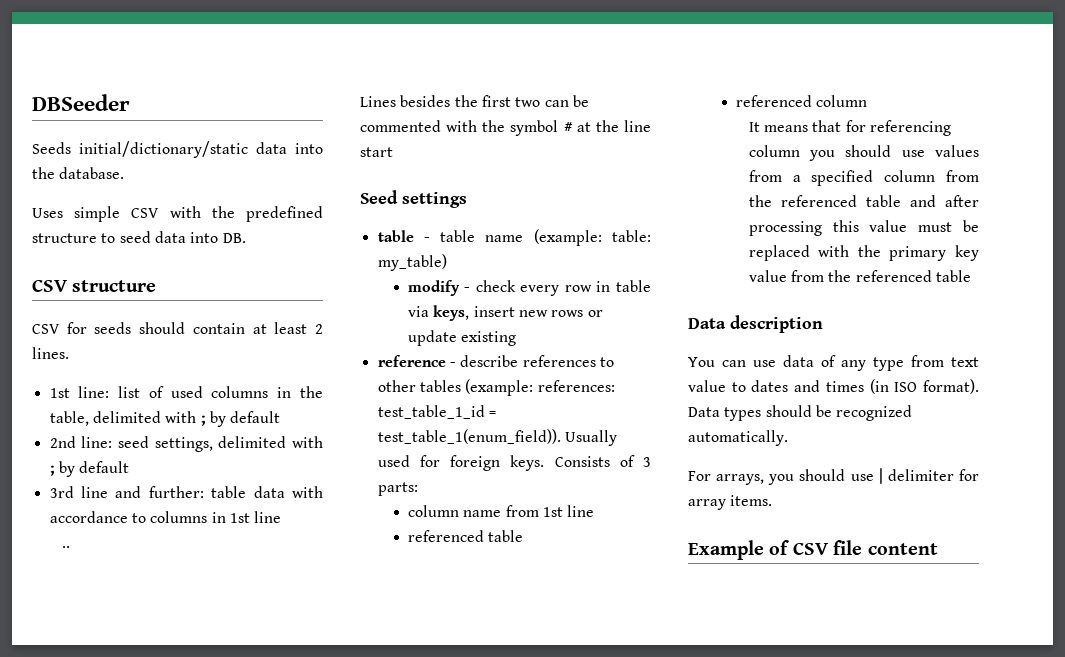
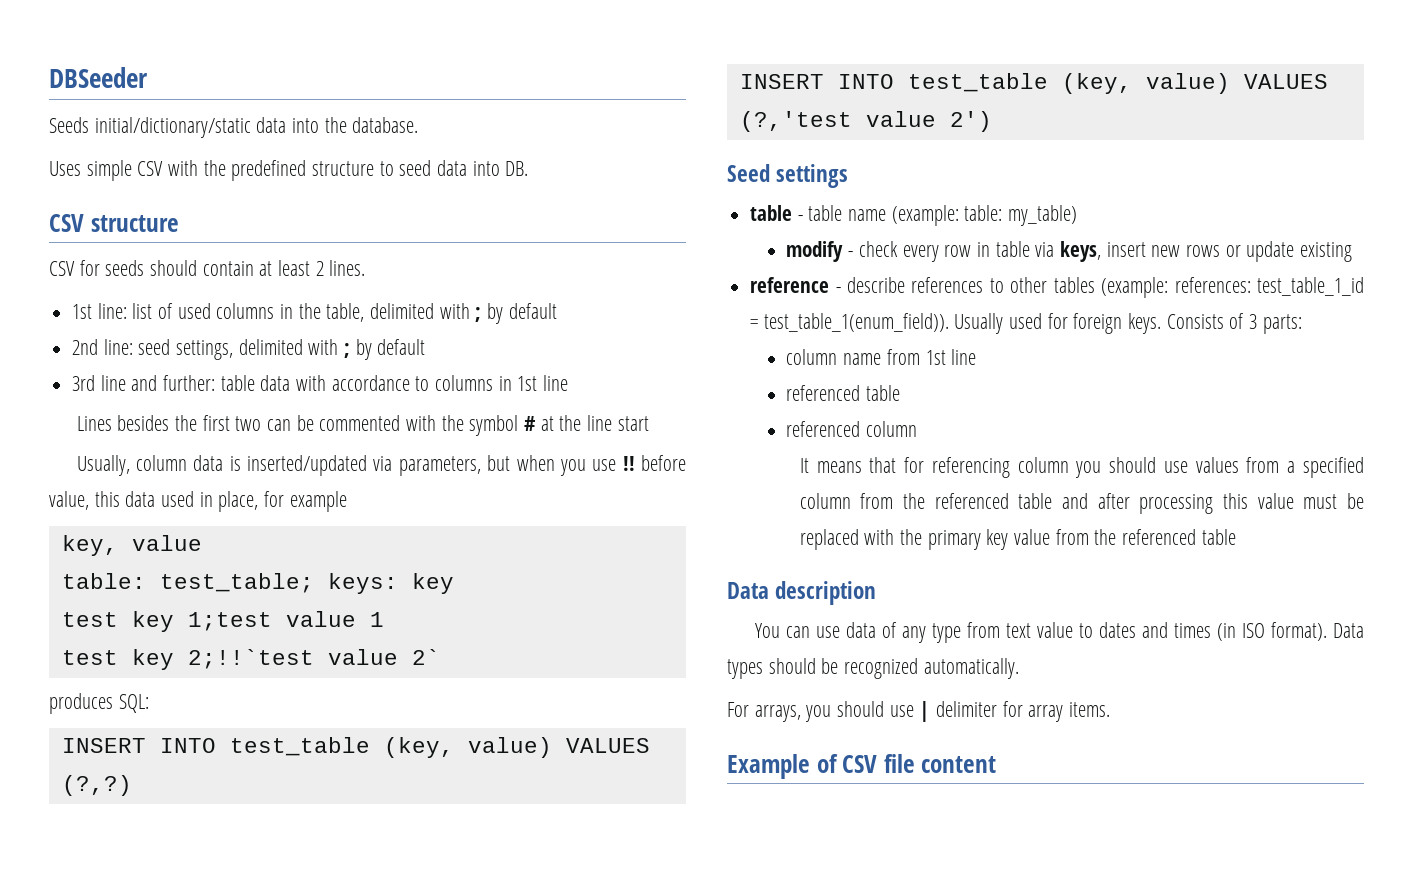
[62,546,71,548] // .. -> (569, 383) none
(393, 152) none -> [76,455,687,476] [49,491,347,512] [61,535,202,556] [61,573,454,594] [61,611,384,632] [61,649,440,670] [49,693,149,714] [61,737,650,758] [61,775,132,796] [739,73,1328,94] [739,111,992,132] // Usually, column data is inserted/updated via parameters, but when you use !! before value, this data used in place, for example // key, value // table: test_table; keys: key // test key 1;test value 1 // test key 2;!!`test value 2` // produces SQL: // INSERT INTO test_table (key, value) VALUES (?,?) // INSERT INTO test_table (key, value) VALUES (?,'test value 2')

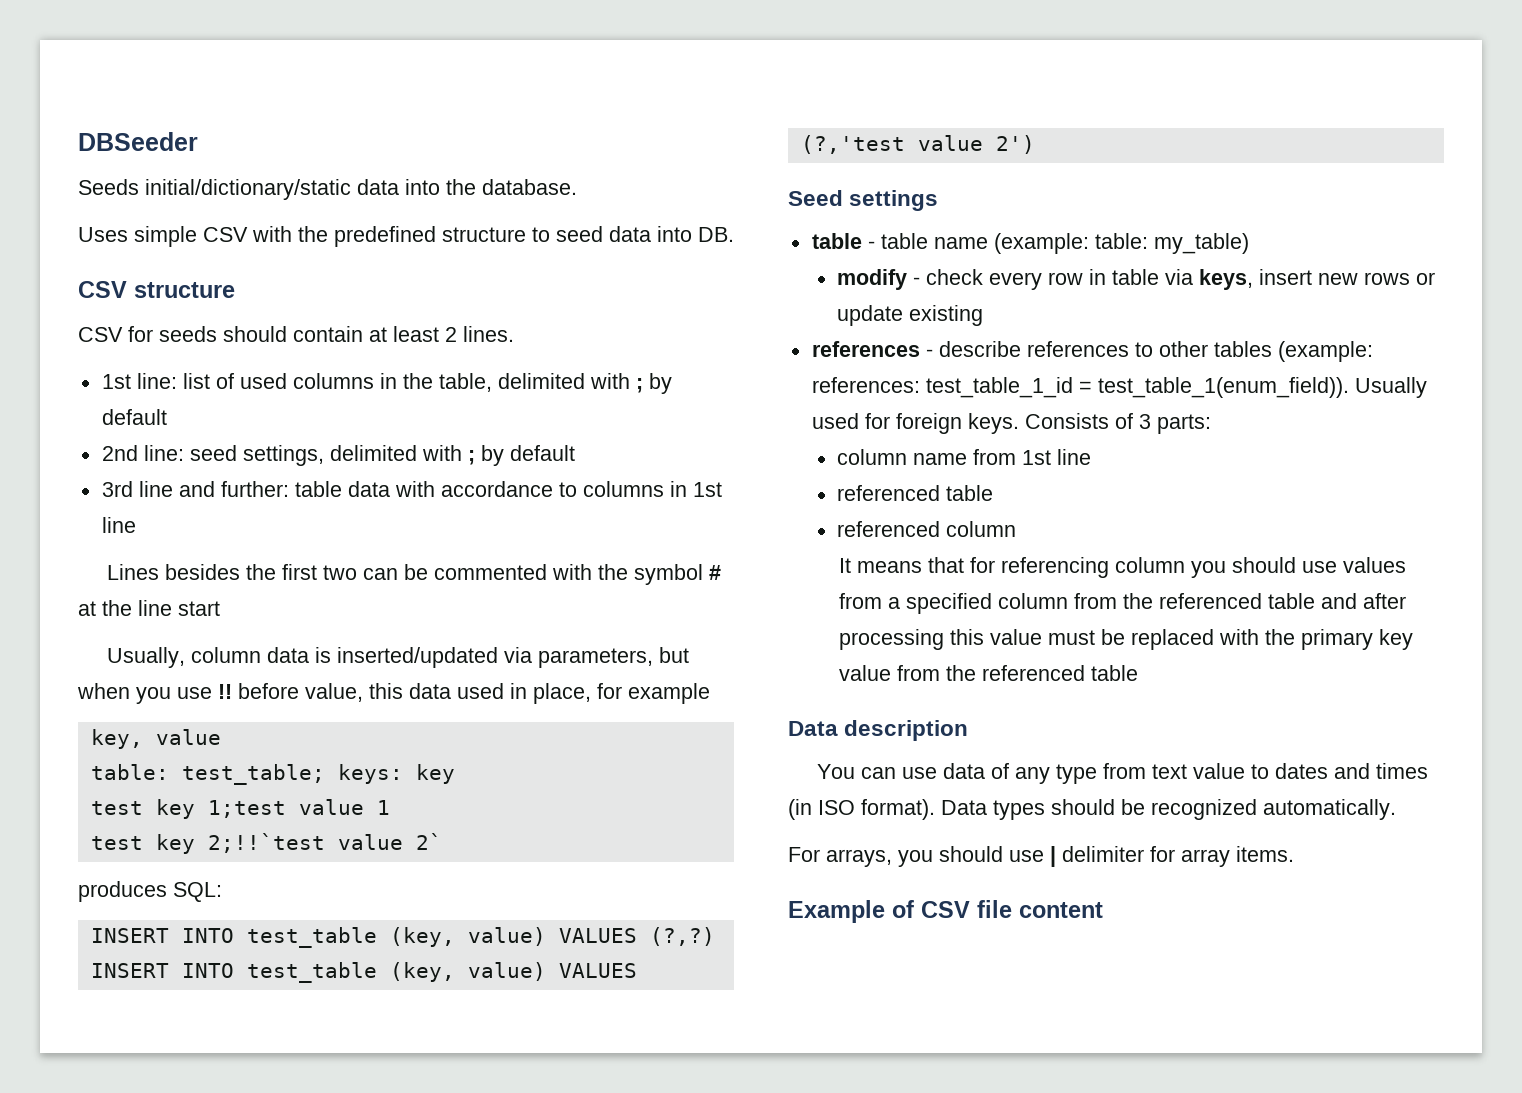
[750,277,830,293] reference -> [811,341,920,357] references

